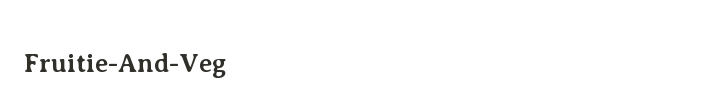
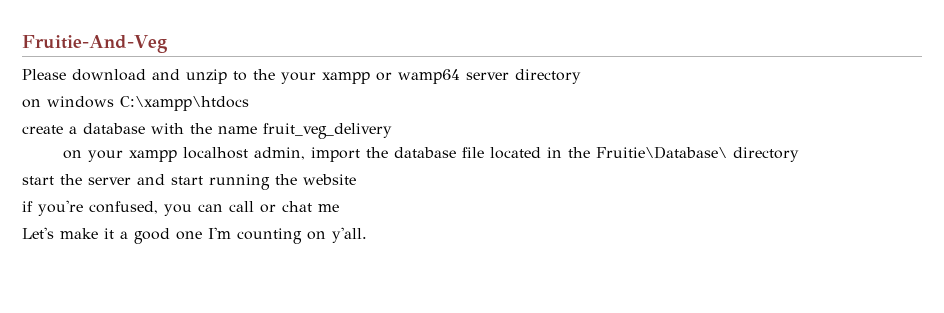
(226, 65) none -> [22,69,581,84] [22,96,249,111] [22,123,392,139] [63,146,800,162] [22,174,356,190] [22,200,339,216] [22,227,367,244] // Please download and unzip to the your xampp or wamp64 server directory // on windows C:\xampp\htdocs // create a database with the name fruit_veg_delivery // on your xampp localhost admin, import the database file located in the Fruitie\Database\ directory // start the server and start running the website // if you're confused, you can call or chat me // Let's make it a good one I'm counting on y'all.

